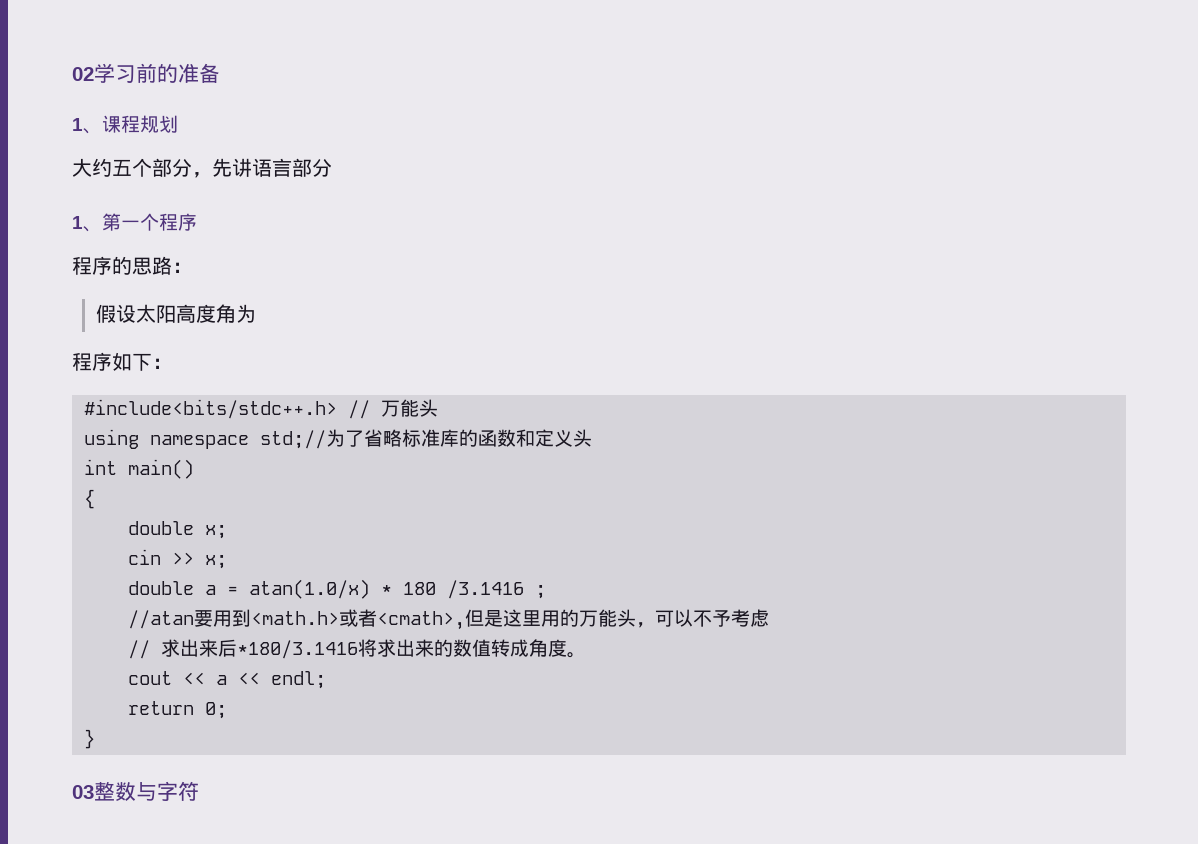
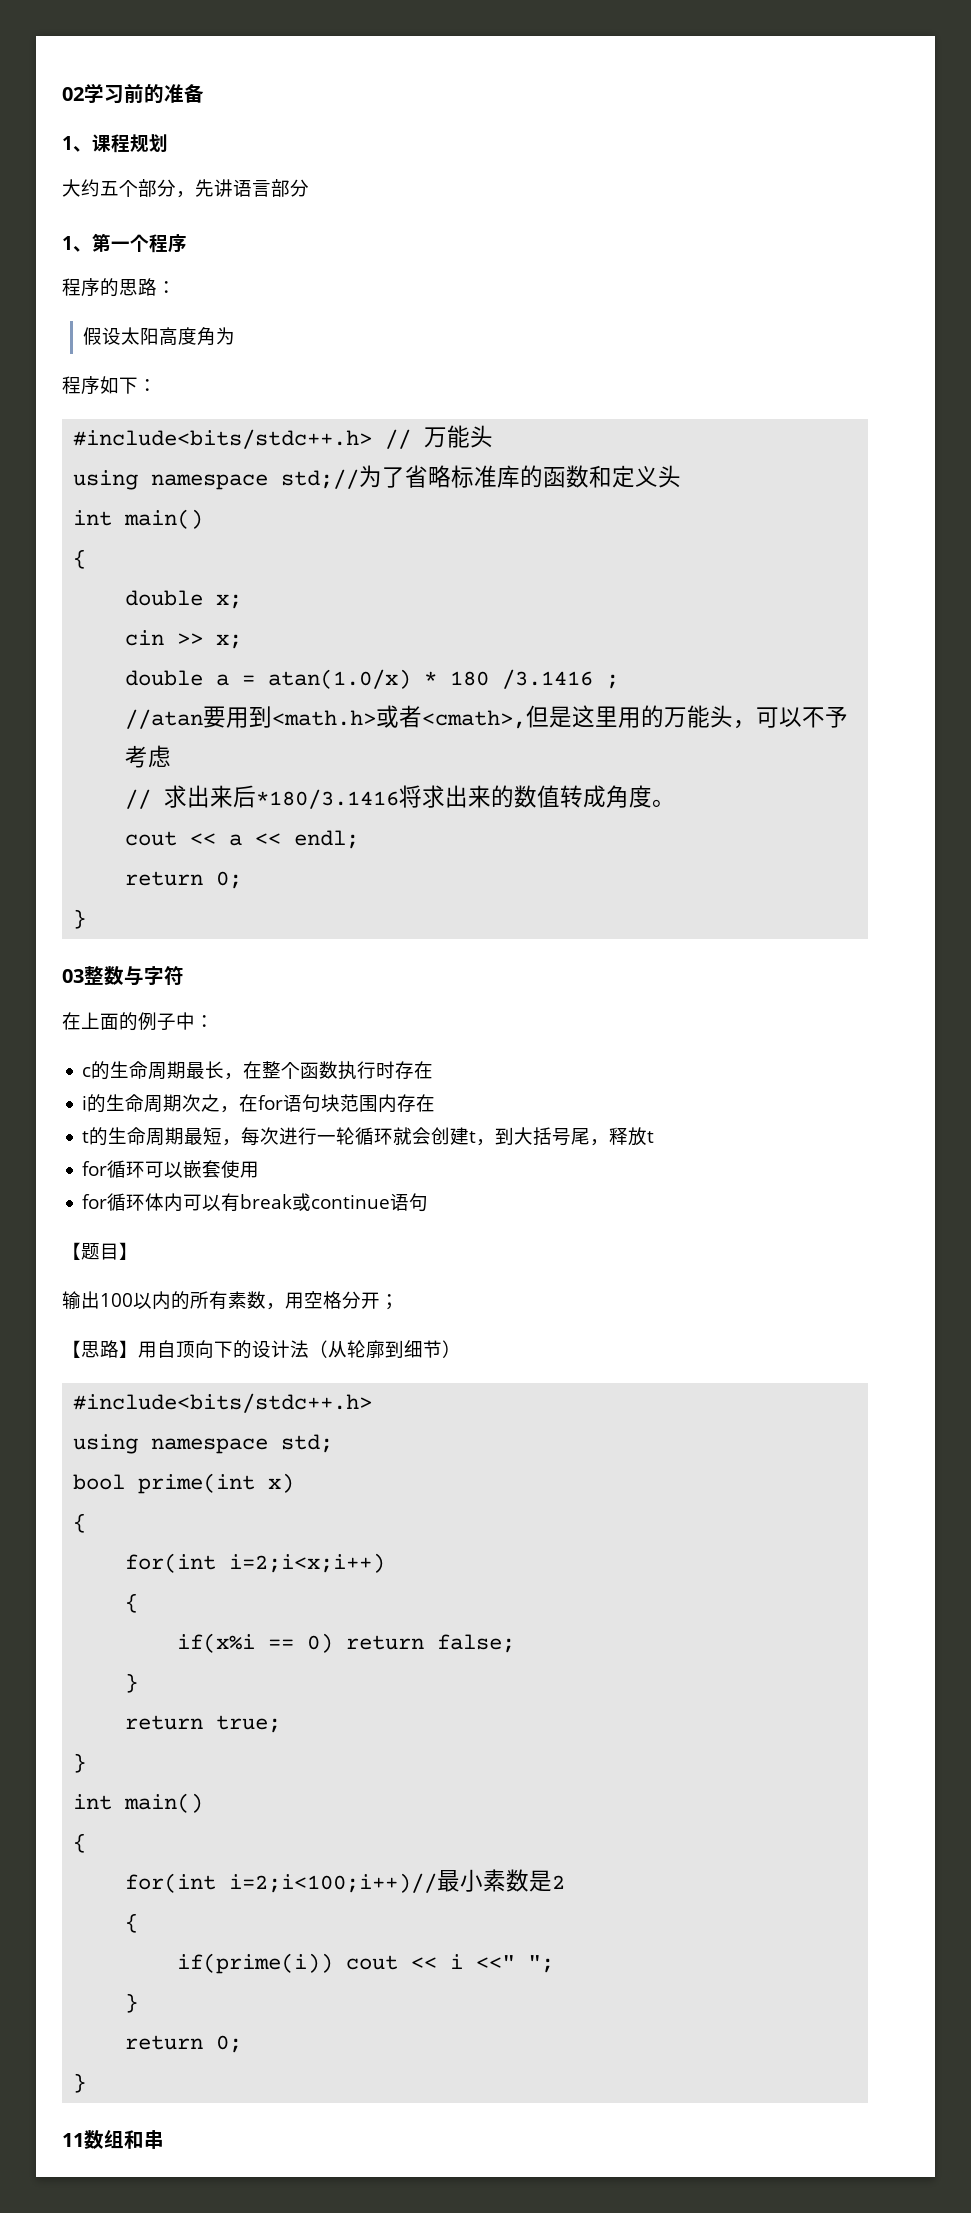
(199, 791) none -> [62,1012,214,1031] [82,1061,434,1080] [82,1094,436,1113] [82,1127,655,1146] [82,1160,260,1178] [82,1193,429,1212] [62,1242,138,1260] [62,1291,399,1310] [62,1340,461,1359] [73,1393,373,1413] [73,1434,334,1454] [73,1473,295,1494] [73,1513,87,1533] [125,1553,386,1573] [125,1593,139,1613] [177,1633,516,1653] [125,1673,139,1693] [125,1715,282,1733] [73,1753,87,1773] [73,1793,204,1813] [73,1833,87,1853] [125,1869,566,1893] [125,1913,139,1933] [177,1953,555,1974] [125,1993,139,2013] [125,2035,243,2053] [73,2073,87,2093] [62,2130,164,2149] // 在上面的例子中： // c的生命周期最长，在整个函数执行时存在 // i的生命周期次之，在for语句块范围内存在 // t的生命周期最短，每次进行一轮循环就会创建t，到大括号尾，释放t // for循环可以嵌套使用 // for循环体内可以有break或continue语句 // 【题目】 // 输出100以内的所有素数，用空格分开； // 【思路】用自顶向下的设计法（从轮廓到细节） // #include<bits/stdc++.h> // using namespace std; // bool prime(int x) // { // for(int i=2;i<x;i++) // { // if(x%i == 0) return false; // } // return true; // } // int main() // { // for(int i=2;i<100;i++)//最小素数是2 // { // if(prime(i)) cout << i <<" "; // } // return 0; // } // 11数组和串

